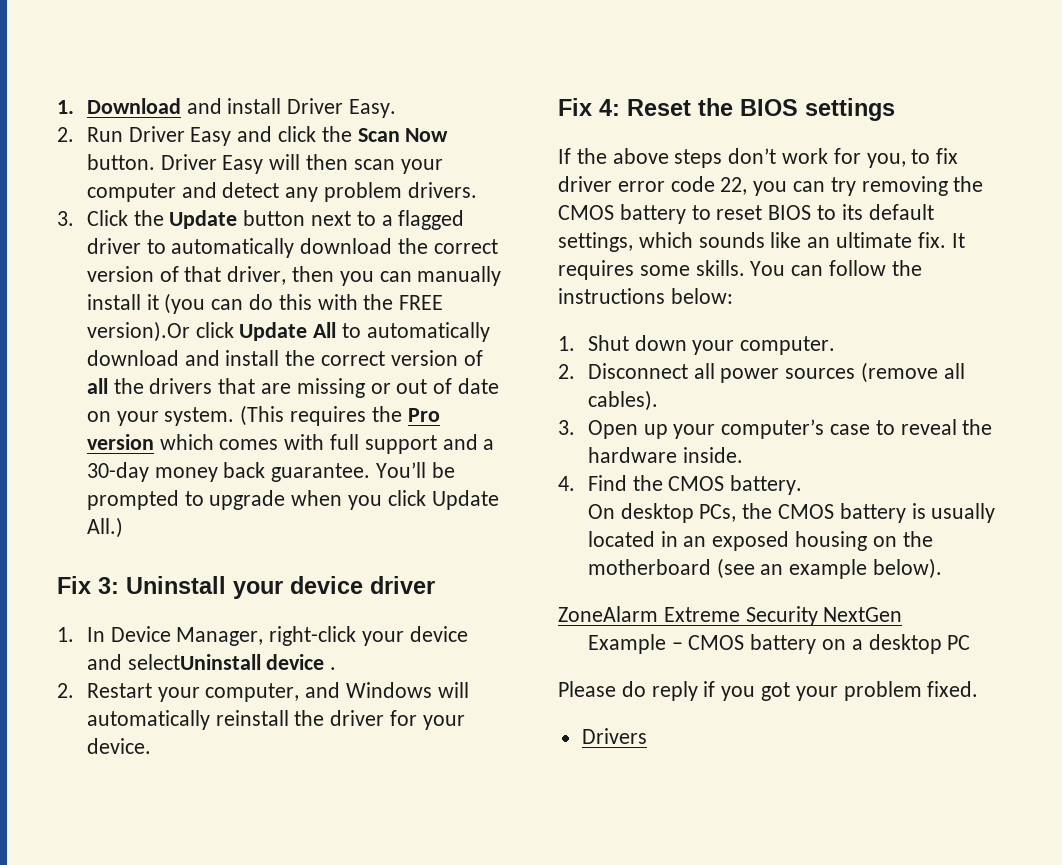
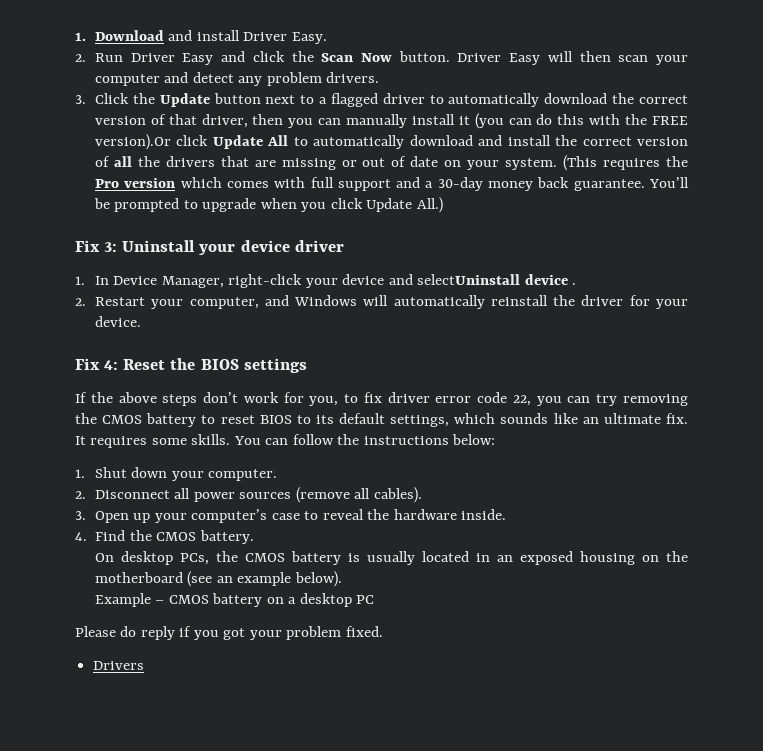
[558,606,903,626] // ZoneAlarm Extreme Security NextGen -> (342, 579) none

